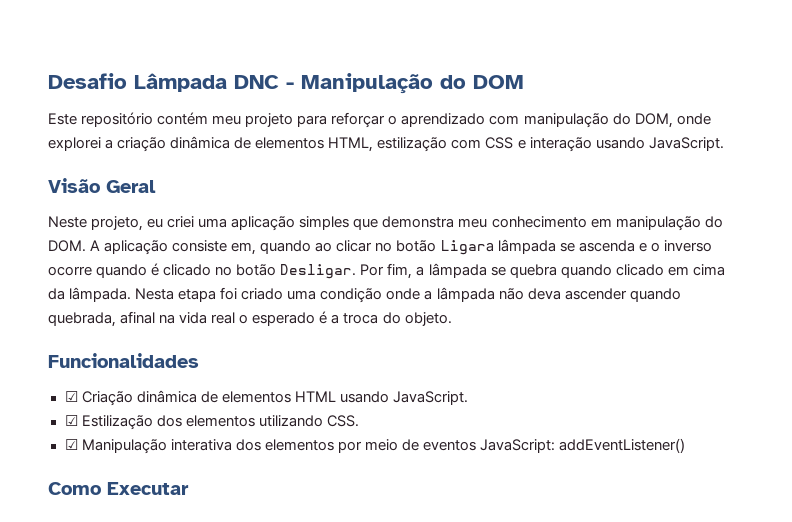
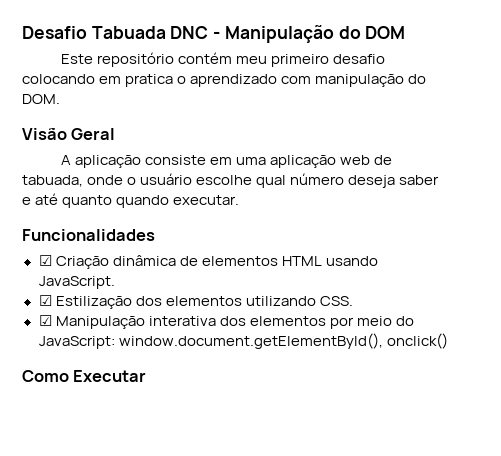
[134,73,227,92] Lâmpada -> [91,26,166,39] Tabuada
[245,112,386,128] projeto para reforçar -> [271,54,386,67] [22,74,174,87] primeiro desafio colocando em pratica
[634,113,711,128] [48,136,724,152] [48,178,156,193] [48,216,723,231] [48,239,712,255] [48,263,725,279] [48,287,681,303] [48,311,452,327] DOM, onde explorei a criação dinâmica de elementos HTML, estilização com CSS e interação usando JavaScript. // Visão Geral // Neste projeto, eu criei uma aplicação simples que demonstra meu conhecimento em manipulação do DOM. A aplicação consiste em, quando ao clicar no botão Ligara lâmpada se ascenda e o inverso ocorre quando é clicado no botão Desligar. Por fim, a lâmpada se quebra quando clicado em cima da lâmpada. Nesta etapa foi criado uma condição onde a lâmpada não deva ascender quando quebrada, afinal na vida real o esperado é a troca do objeto. -> [22,94,60,104] [22,128,116,140] [60,155,393,168] [22,173,440,188] [22,193,240,208] DOM. // Visão Geral // A aplicação consiste em uma aplicação web de tabuada, onde o usuário escolhe qual número deseja saber e até quanto quando executar.
[401,438,686,453] de eventos JavaScript: addEventListener() -> [395,316,414,326] [38,333,448,349] do JavaScript: window.document.getElementById(), onclick()

